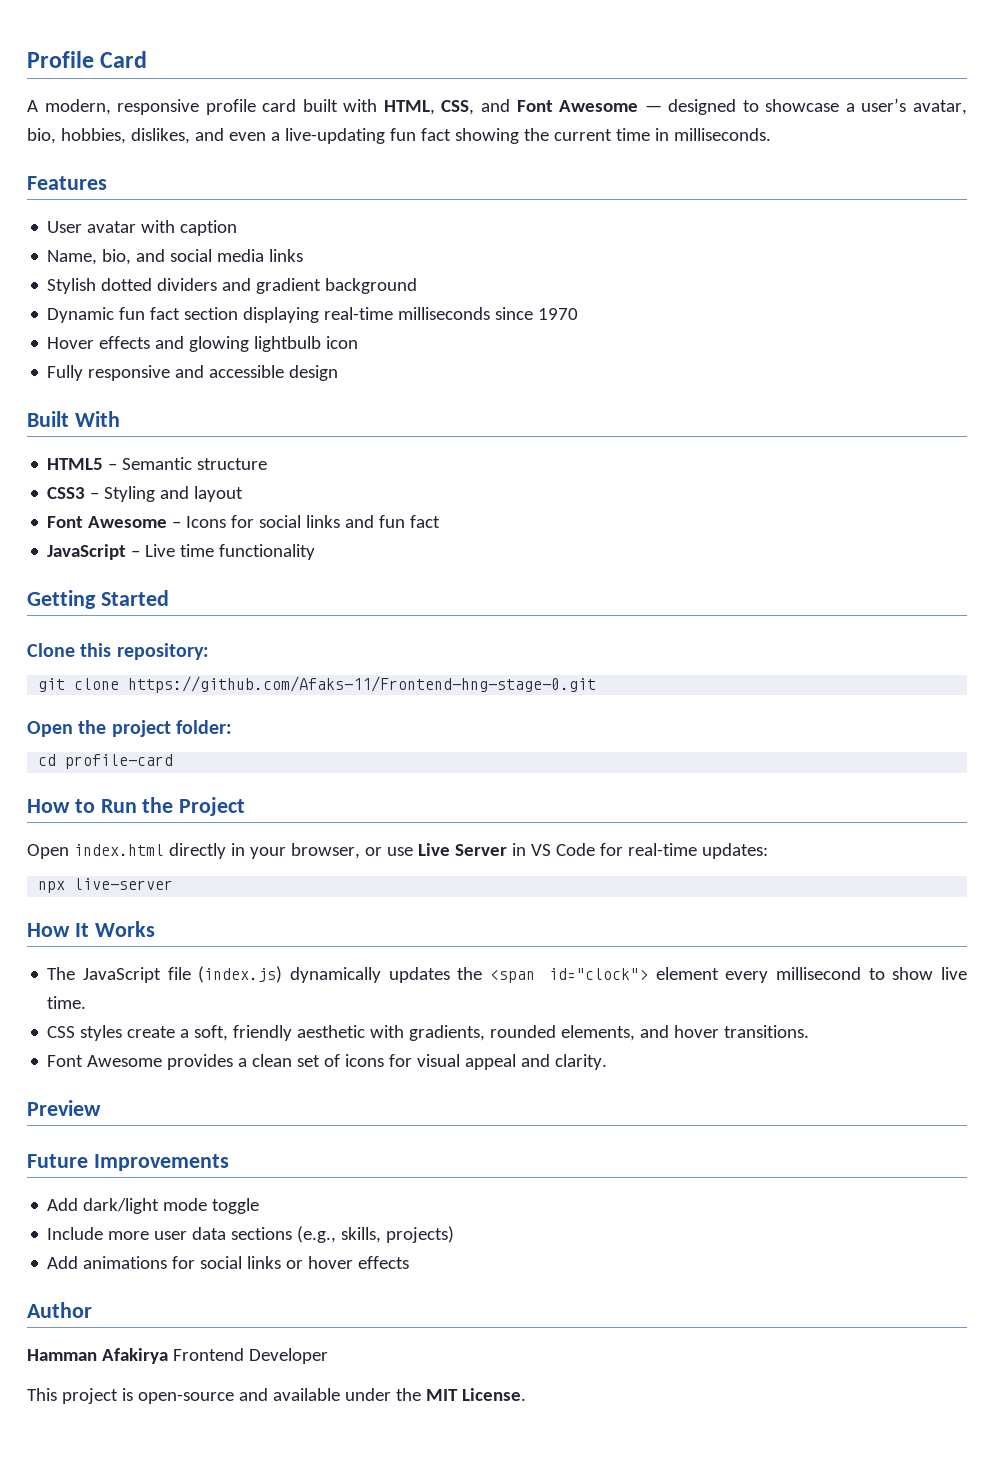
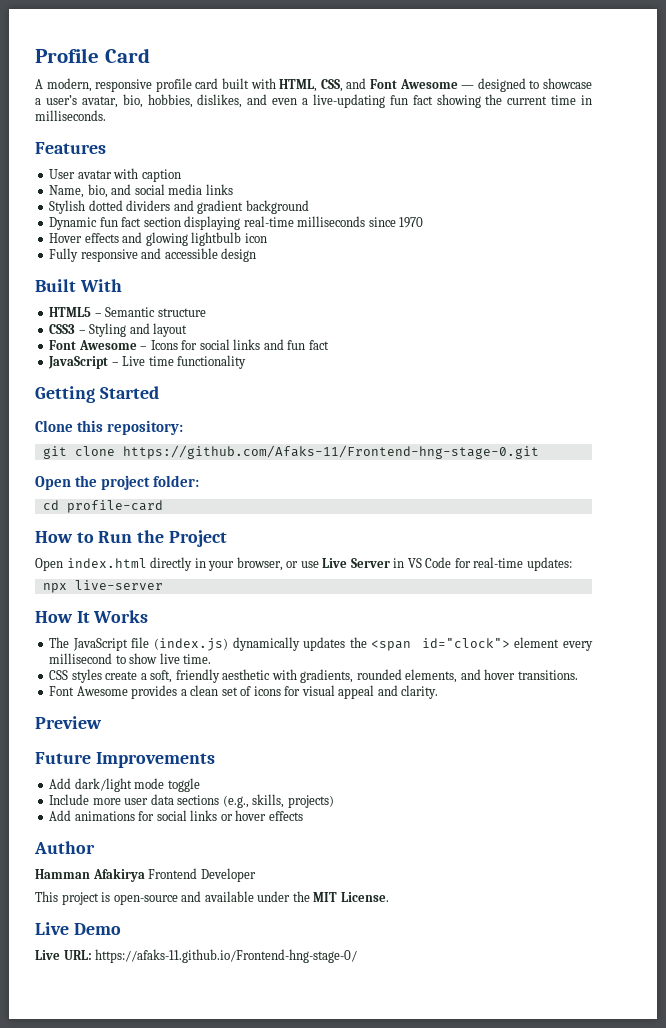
(526, 1394) none -> [35,922,121,935] [35,949,358,963] // Live Demo // Live URL: https://afaks-11.github.io/Frontend-hng-stage-0/

